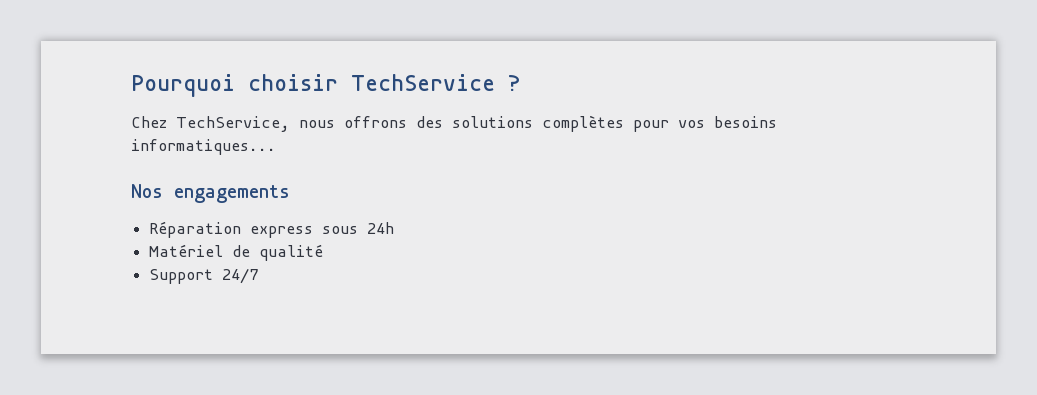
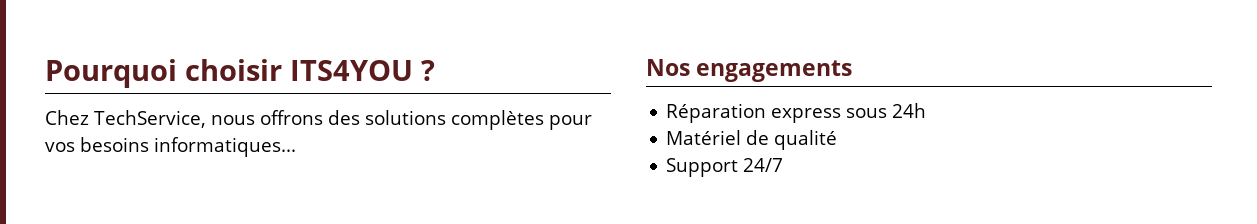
[351,74,495,91] TechService -> [289,60,413,81] ITS4YOU

